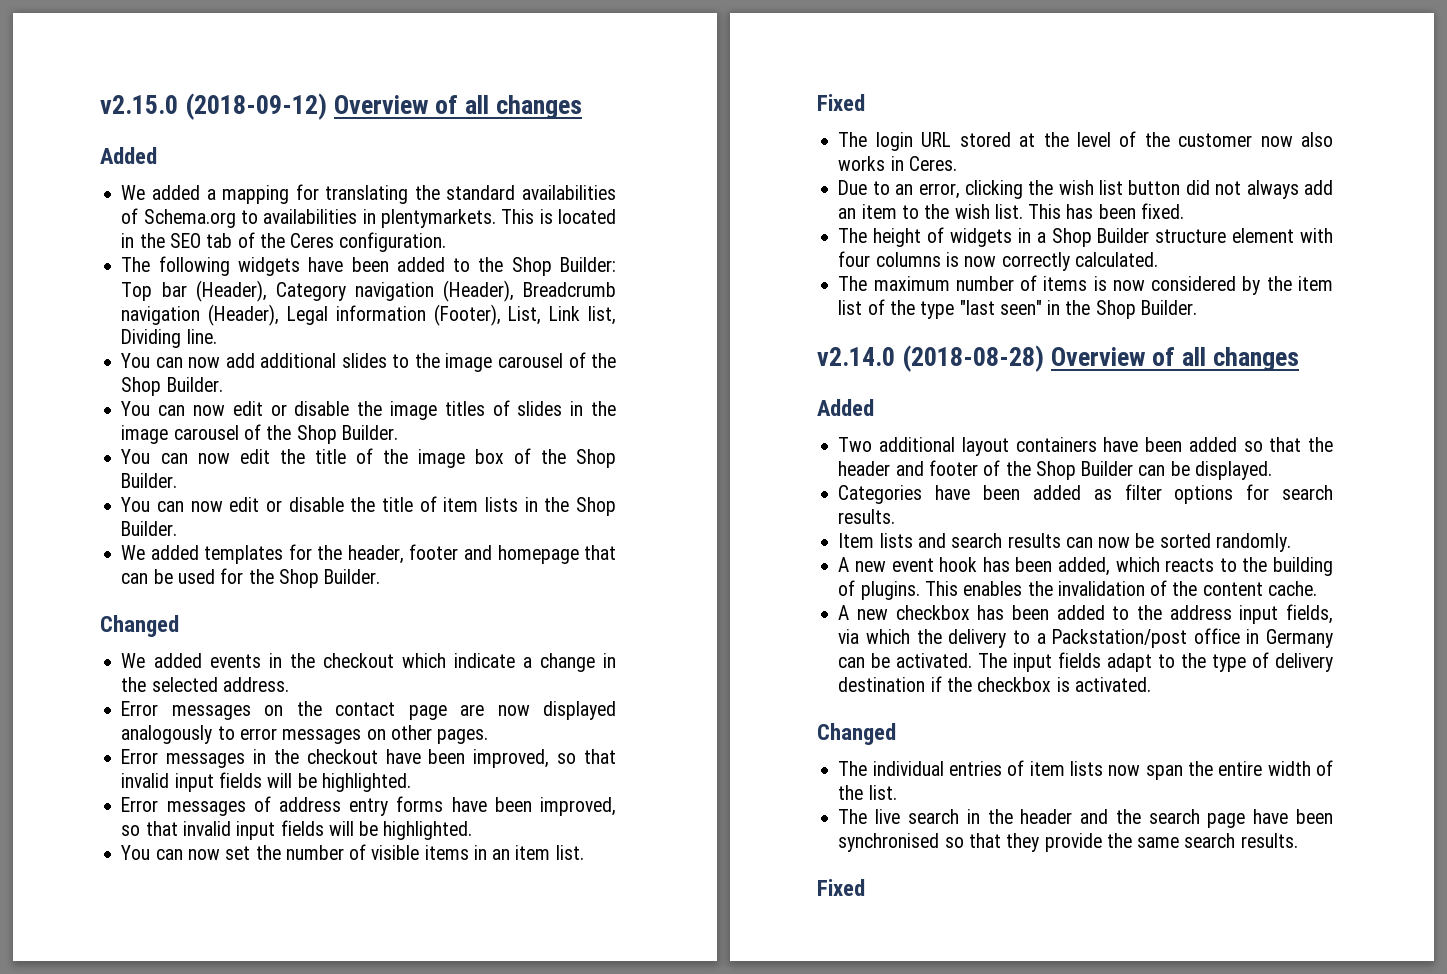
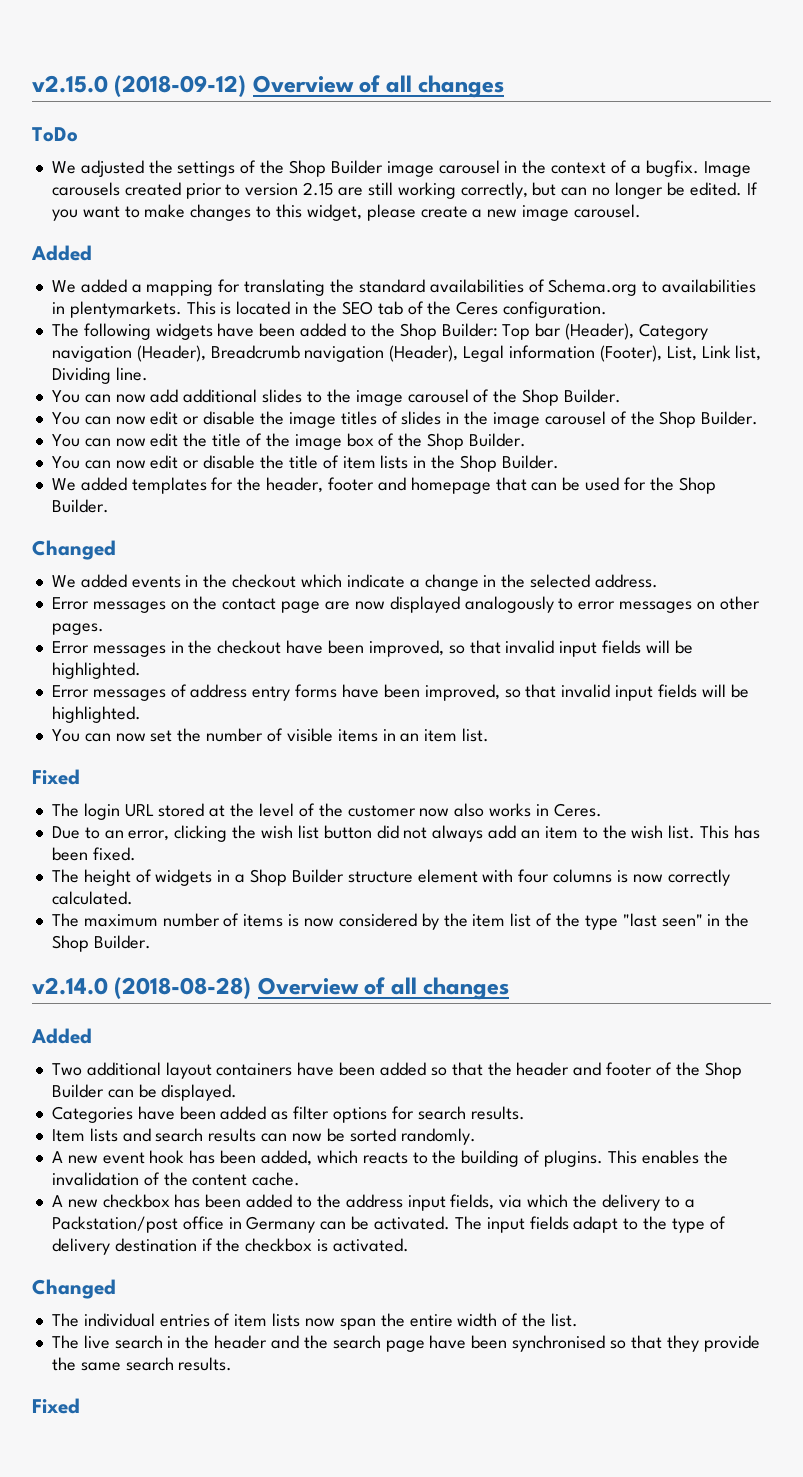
(583, 107) none -> [32,127,78,142] [51,160,751,177] [51,182,758,199] [51,204,641,221] // ToDo // We adjusted the settings of the Shop Builder image carousel in the context of a bugfix. Image carousels created prior to version 2.15 are still working correctly, but can no longer be edited. If you want to make changes to this widget, please create a new image carousel.

